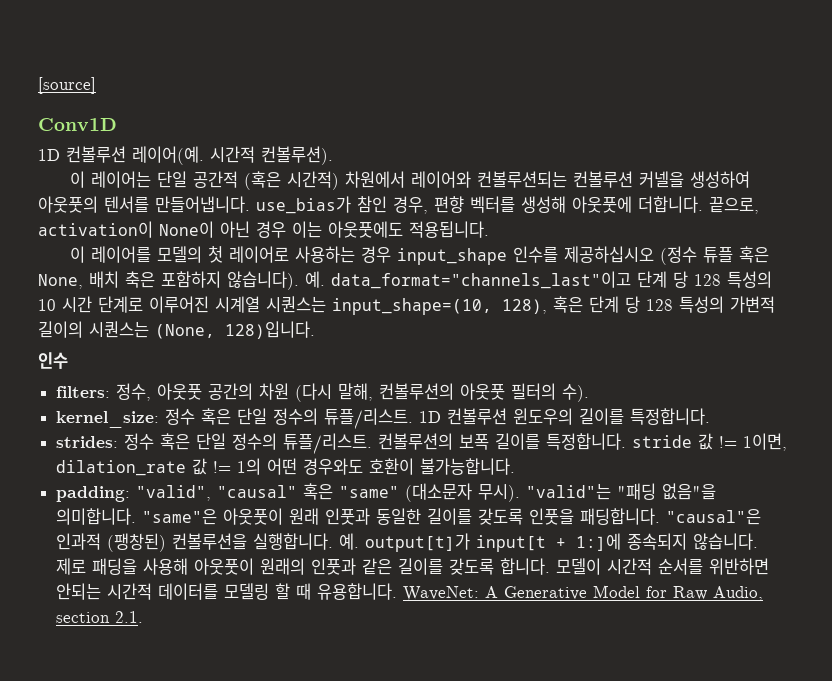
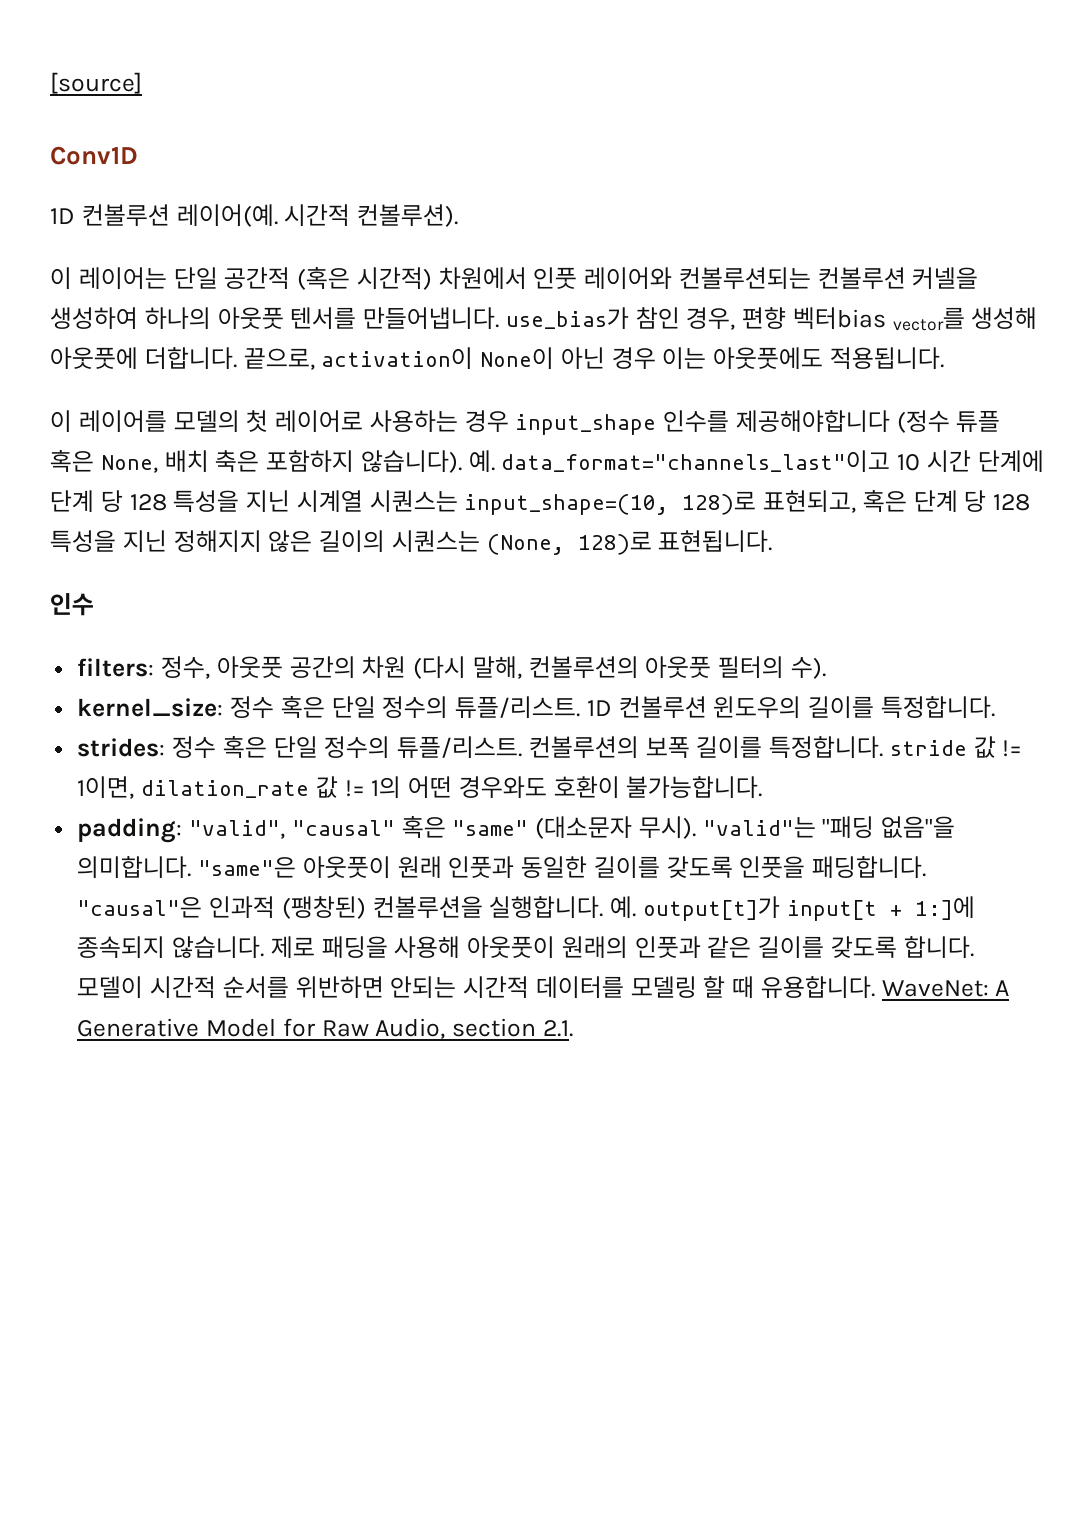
(406, 179) none -> [533,267,578,289] 인풋
[38,196,98,213] 아웃풋의 -> [144,307,284,330] 하나의 아웃풋
[470,196,515,213] 벡터를 -> [792,307,965,331] 벡터bias vector를
[564,246,655,263] 제공하십시오 -> [735,410,890,433] 제공해야합니다
[637,271,772,288] [38,296,209,313] 단계 당 128 특성의 10 시간 단계로 이루어진 -> [897,450,1044,473] [50,490,290,512] 10 시간 단계에 단계 당 128 특성을 지닌
[502,299,547,314] 128), -> [682,490,856,515] 128)로 표현되고,
[679,296,775,313] 특성의 가변적 -> [50,530,313,552] 특성을 지닌 정해지지 않은
[225,321,315,339] 128)입니다. -> [577,530,773,555] 128)로 표현됩니다.

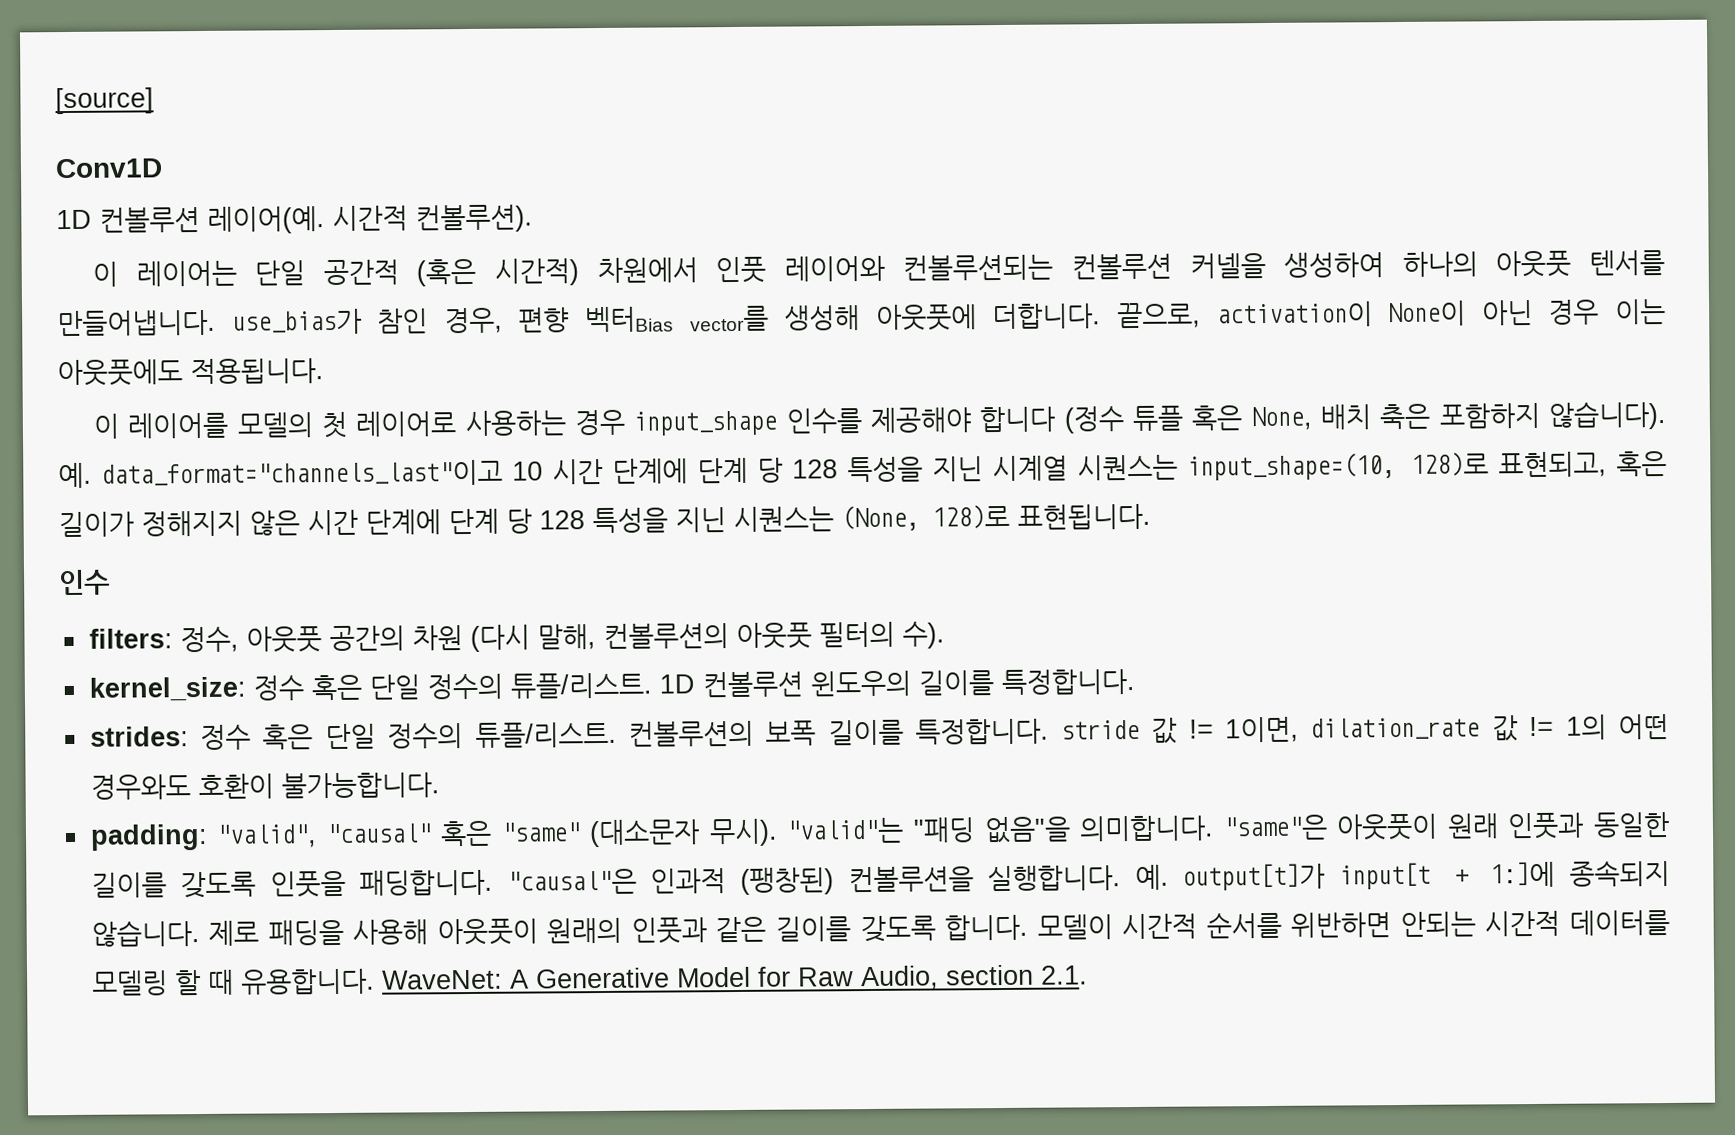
[792,307,886,330] 벡터bias -> [585,306,675,333] 벡터Bias
[735,410,890,433] 제공해야합니다 -> [869,406,1056,433] 제공해야 합니다
[913,490,1030,512] [50,530,385,553] 단계 당 128 특성을 지닌 정해지지 않은 길이의 -> [58,507,726,538] 길이가 정해지지 않은 시간 단계에 단계 당 128 특성을 지닌

